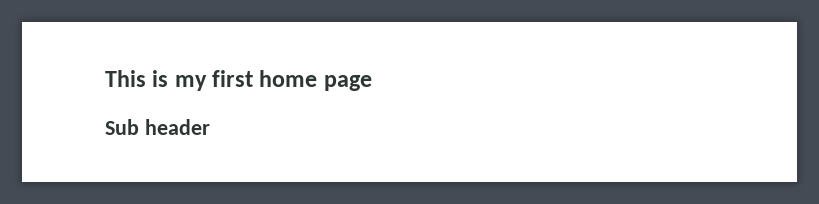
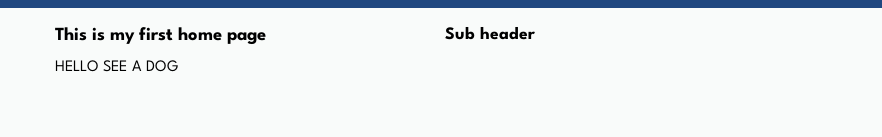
(372, 83) none -> [55,60,178,72] // HELLO SEE A DOG

